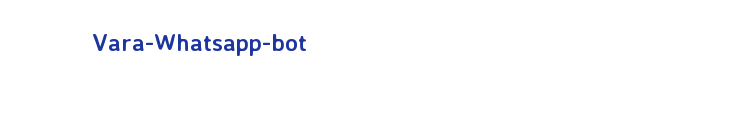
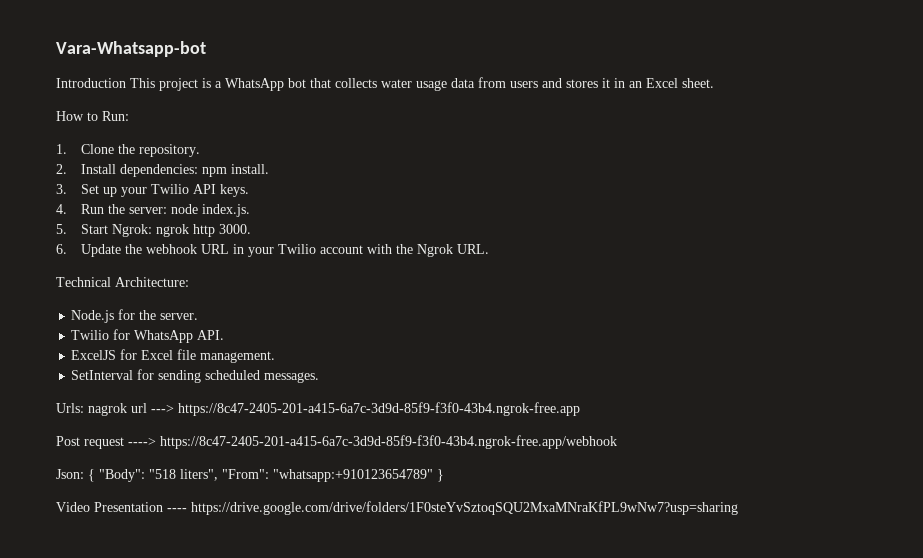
(307, 45) none -> [56,77,714,91] [56,111,129,121] [56,144,200,157] [56,164,269,177] [56,184,249,197] [56,204,250,217] [56,224,251,237] [56,244,489,257] [56,277,189,287] [71,309,199,323] [71,329,225,343] [71,349,276,363] [71,369,320,383] [56,402,580,416] [56,435,617,449] [56,469,444,482] [56,501,738,515] // Introduction This project is a WhatsApp bot that collects water usage data from users and stores it in an Excel sheet. // How to Run: // 1. Clone the repository. // 2. Install dependencies: npm install. // 3. Set up your Twilio API keys. // 4. Run the server: node index.js. // 5. Start Ngrok: ngrok http 3000. // 6. Update the webhook URL in your Twilio account with the Ngrok URL. // Technical Architecture: // Node.js for the server. // Twilio for WhatsApp API. // ExcelJS for Excel file management. // SetInterval for sending scheduled messages. // Urls: nagrok url ---> https://8c47-2405-201-a415-6a7c-3d9d-85f9-f3f0-43b4.ngrok-free.app // Post request ----> https://8c47-2405-201-a415-6a7c-3d9d-85f9-f3f0-43b4.ngrok-free.app/webhook // Json: { "Body": "518 liters", "From": "whatsapp:+910123654789" } // Video Presentation ---- https://drive.google.com/drive/folders/1F0steYvSztoqSQU2MxaMNraKfPL9wNw7?usp=sharing

